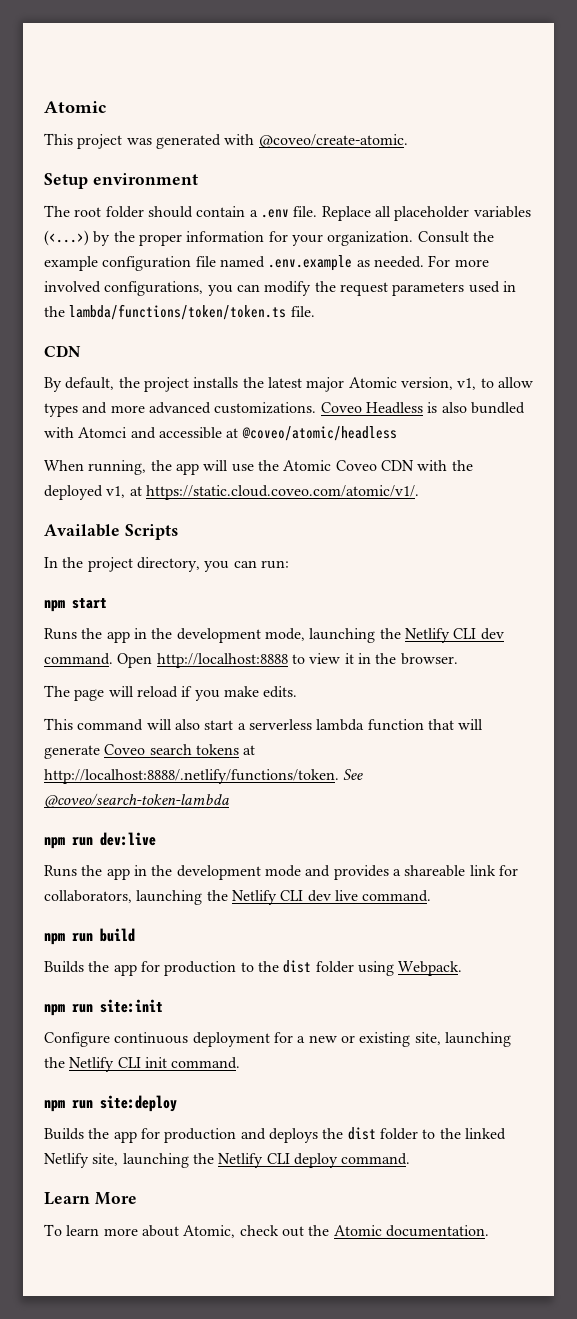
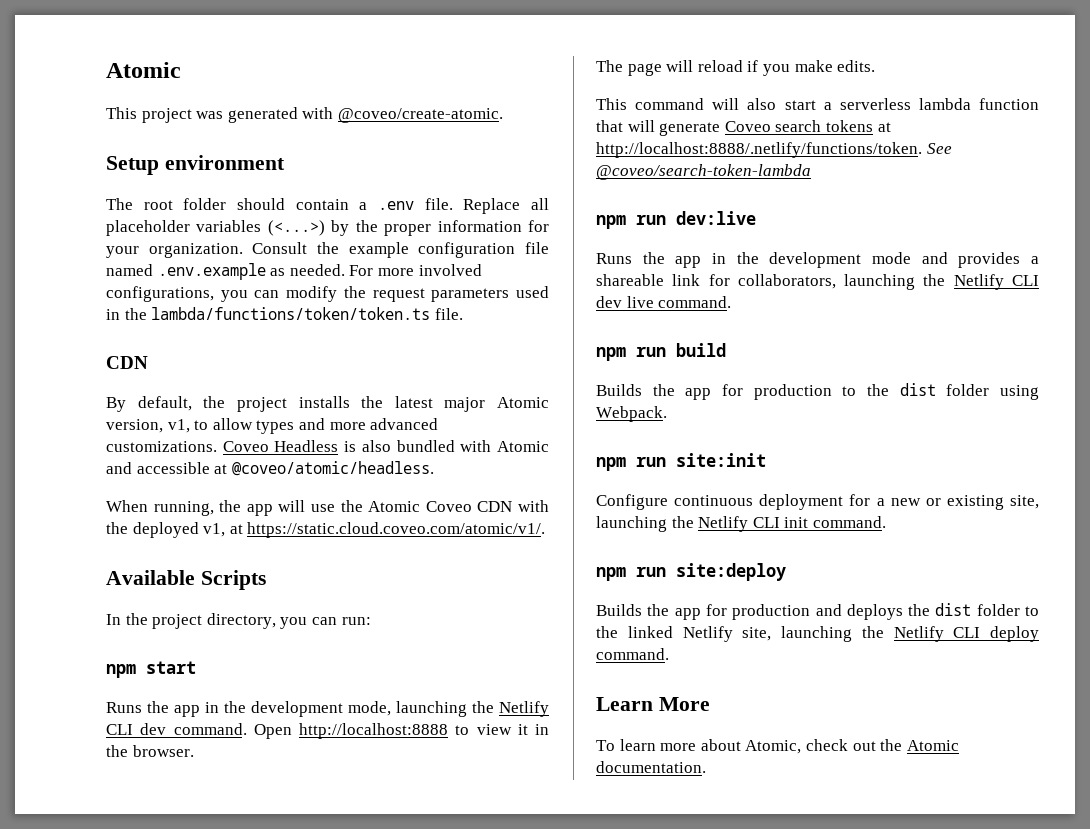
[78,427,128,438] Atomci -> [497,441,549,452] Atomic
[241,426,397,441] @coveo/atomic/headless -> [231,461,434,476] @coveo/atomic/headless.

